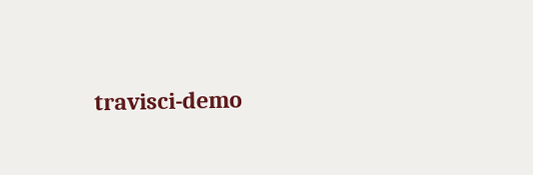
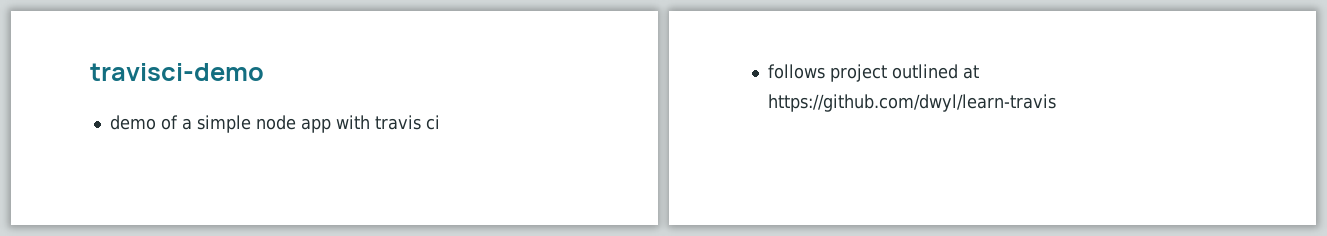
(243, 100) none -> [109,115,440,133] [767,64,979,82] [767,94,1056,112] // demo of a simple node app with travis ci // follows project outlined at https://github.com/dwyl/learn-travis

